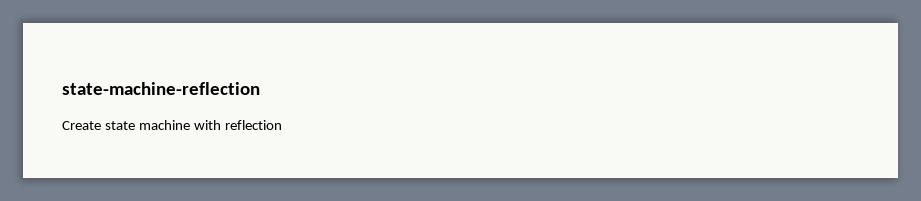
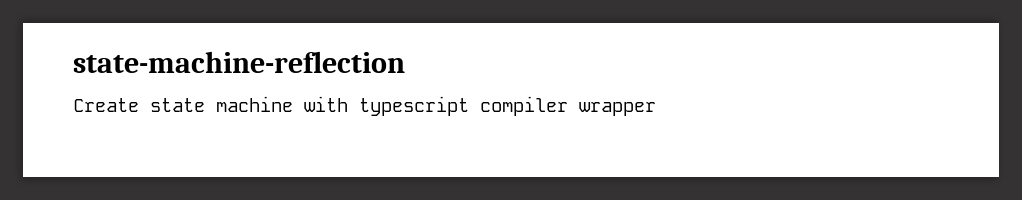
[224,120,282,130] reflection -> [359,96,656,116] typescript compiler wrapper

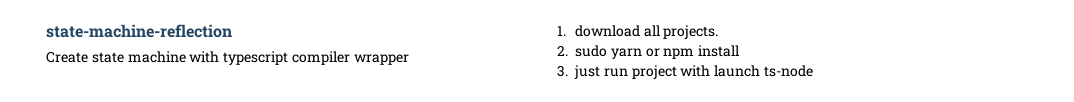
(656, 109) none -> [557,25,719,39] [557,45,740,59] [557,65,813,79] // 1. download all projects. // 2. sudo yarn or npm install // 3. just run project with launch ts-node

